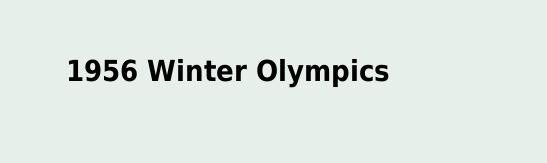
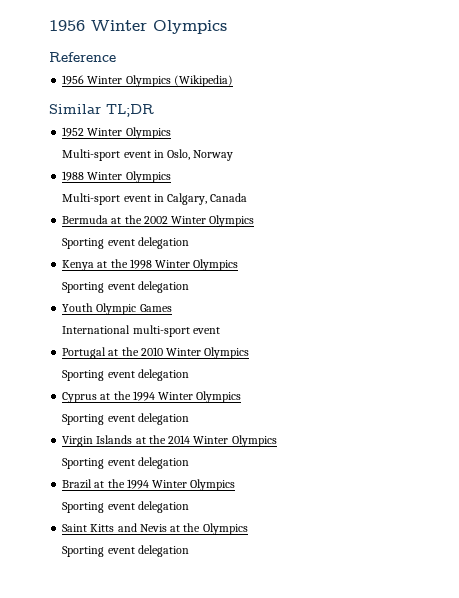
[66,58,390,88] 1956 Winter Olympics -> [49,20,227,34] [49,52,116,62] [62,75,233,87] [49,104,154,117] [62,127,171,139] [62,149,234,161] [62,171,171,183] [62,193,248,205] [62,215,255,227] [62,237,189,249] [62,259,239,271] [62,281,189,293] [62,303,172,315] [62,325,220,337] [62,347,250,359] [62,369,189,381] [62,391,242,403] [62,413,189,425] [62,435,277,447] [62,457,189,469] [62,479,236,491] [62,501,189,513] [62,523,248,535] [62,545,189,557] 1956 Winter Olympics // Reference // 1956 Winter Olympics (Wikipedia) // Similar TL;DR // 1952 Winter Olympics // Multi-sport event in Oslo, Norway // 1988 Winter Olympics // Multi-sport event in Calgary, Canada // Bermuda at the 2002 Winter Olympics // Sporting event delegation // Kenya at the 1998 Winter Olympics // Sporting event delegation // Youth Olympic Games // International multi-sport event // Portugal at the 2010 Winter Olympics // Sporting event delegation // Cyprus at the 1994 Winter Olympics // Sporting event delegation // Virgin Islands at the 2014 Winter Olympics // Sporting event delegation // Brazil at the 1994 Winter Olympics // Sporting event delegation // Saint Kitts and Nevis at the Olympics // Sporting event delegation

